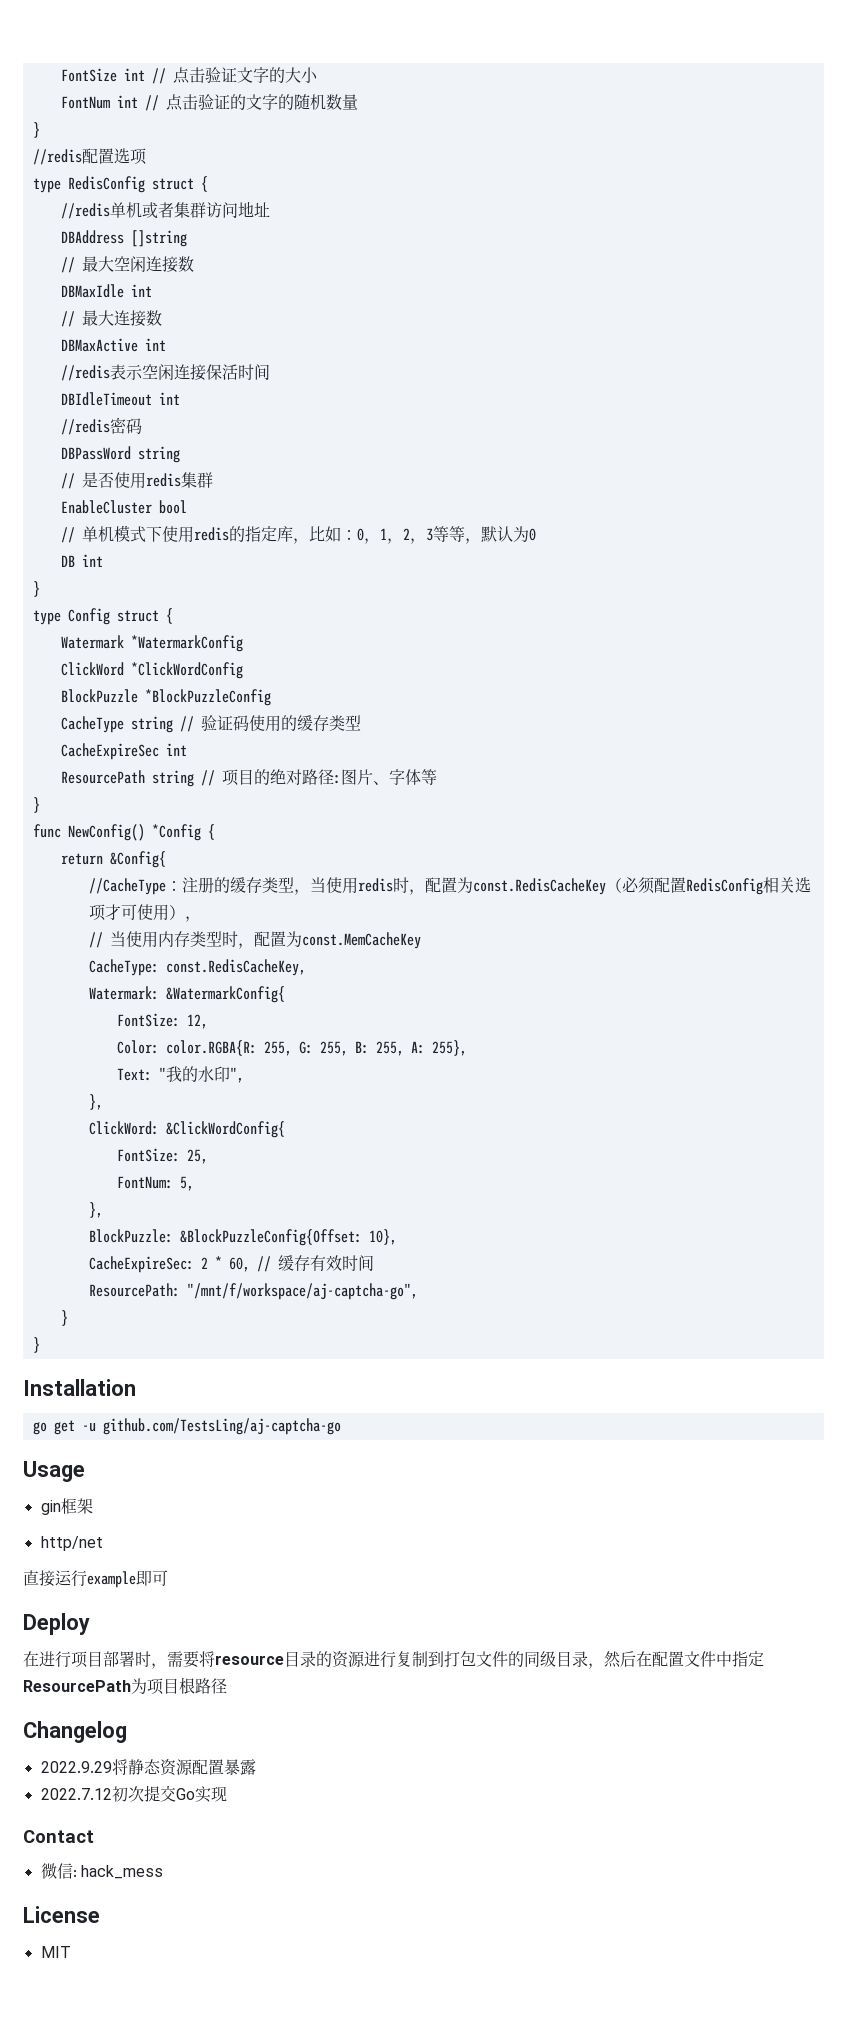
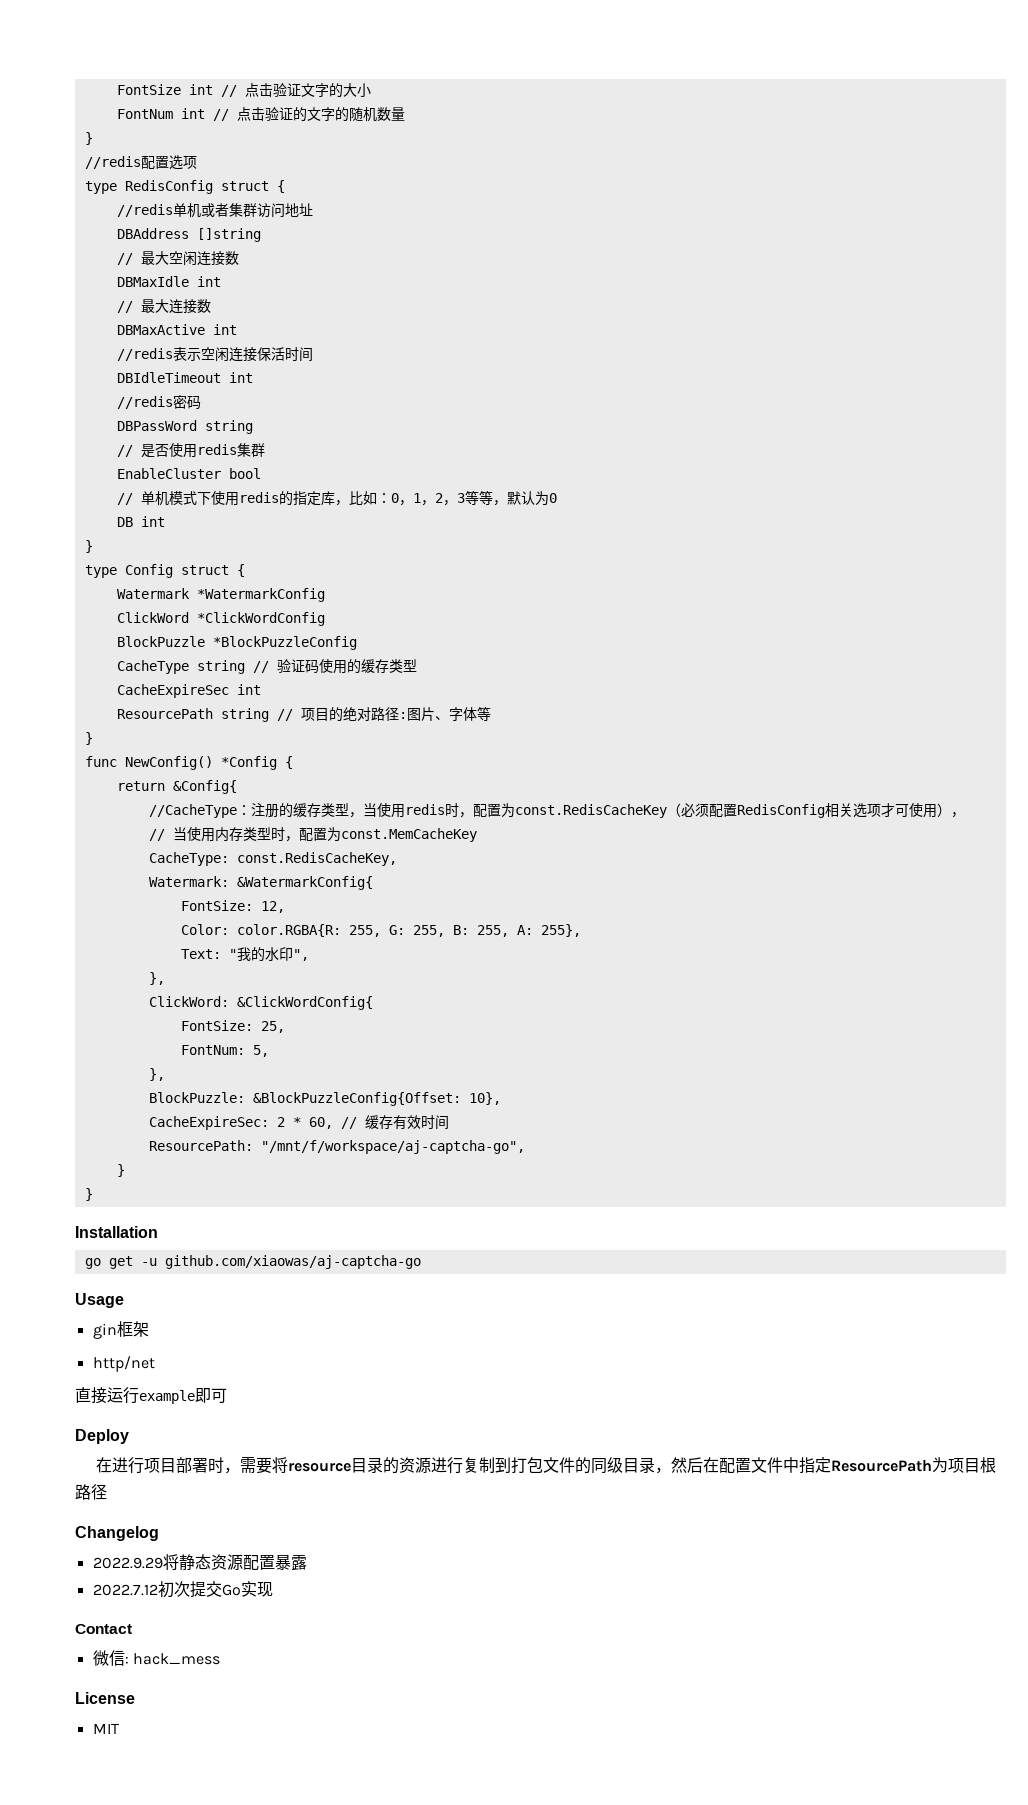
[102,1418,341,1435] github.com/TestsLing/aj-captcha-go -> [164,1255,421,1269] github.com/xiaowas/aj-captcha-go

